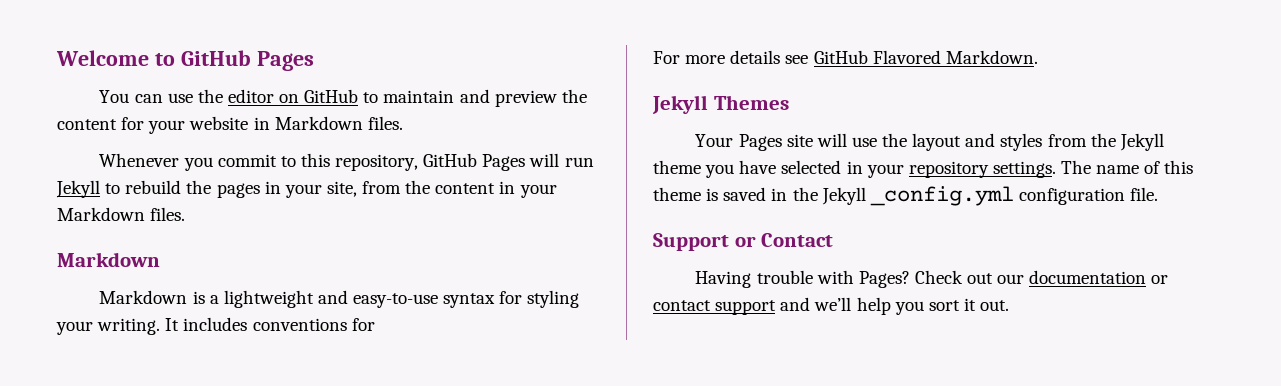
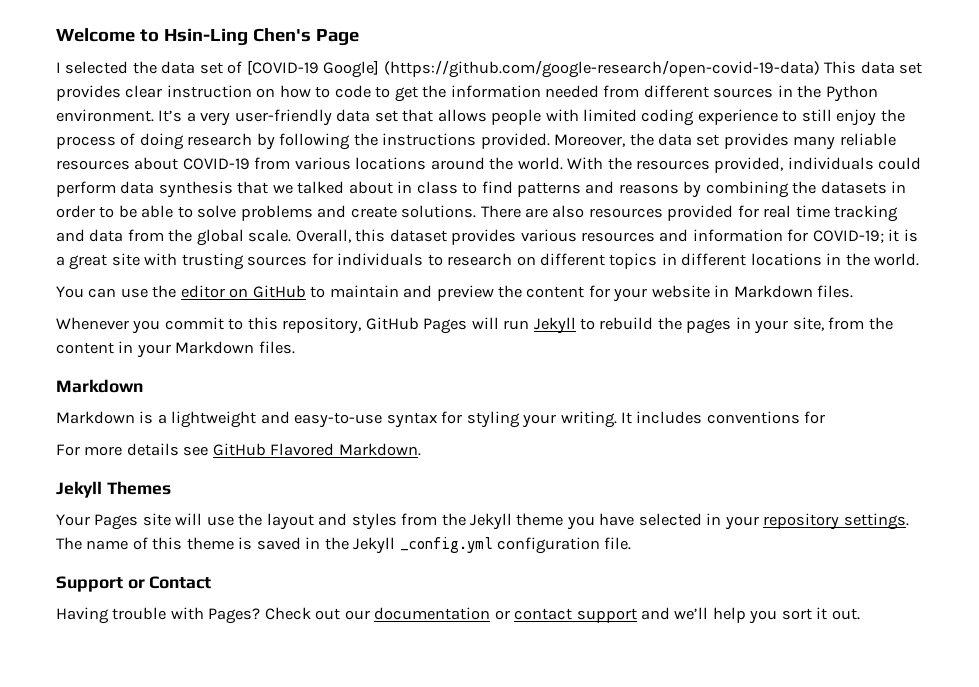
[180,50,314,71] GitHub Pages -> [163,28,359,46] [56,60,923,78] [56,85,878,102] [56,109,905,126] [56,133,896,150] [56,157,922,173] [56,181,907,198] [56,205,899,222] [56,229,918,246] [56,253,920,270] Hsin-Ling Chen's Page // I selected the data set of [COVID-19 Google] (https://github.com/google-research/open-covid-19-data) This data set provides clear instruction on how to code to get the information needed from different sources in the Python environment. It’s a very user-friendly data set that allows people with limited coding experience to still enjoy the process of doing research by following the instructions provided. Moreover, the data set provides many reliable resources about COVID-19 from various locations around the world. With the resources provided, individuals could perform data synthesis that we talked about in class to find patterns and reasons by combining the datasets in order to be able to solve problems and create solutions. There are also resources provided for real time tracking and data from the global scale. Overall, this dataset provides various resources and information for COVID-19; it is a great site with trusting sources for individuals to research on different topics in different locations in the world.

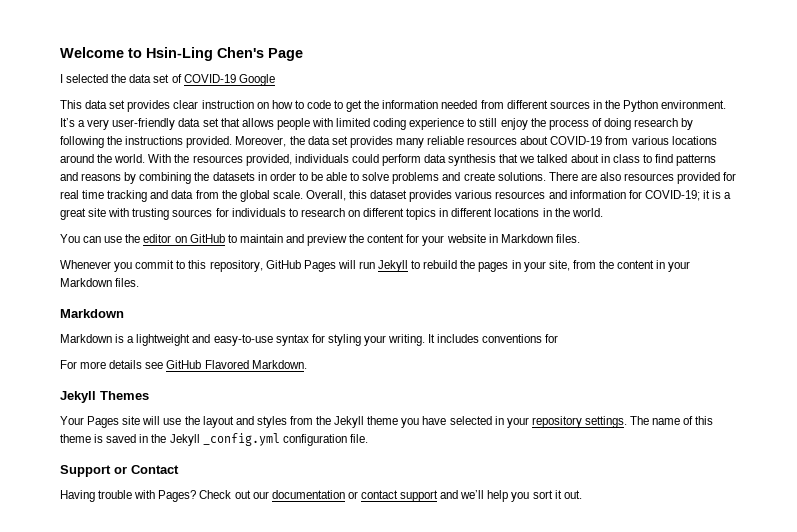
[246,60,820,78] [COVID-19 Google] (https://github.com/google-research/open-covid-19-data) -> [183,74,275,86] COVID-19 Google //

